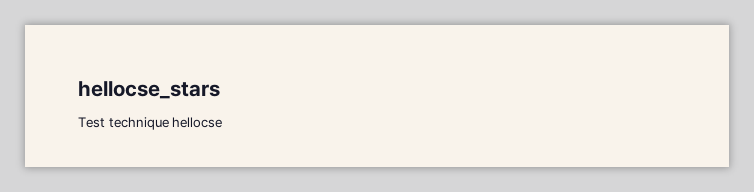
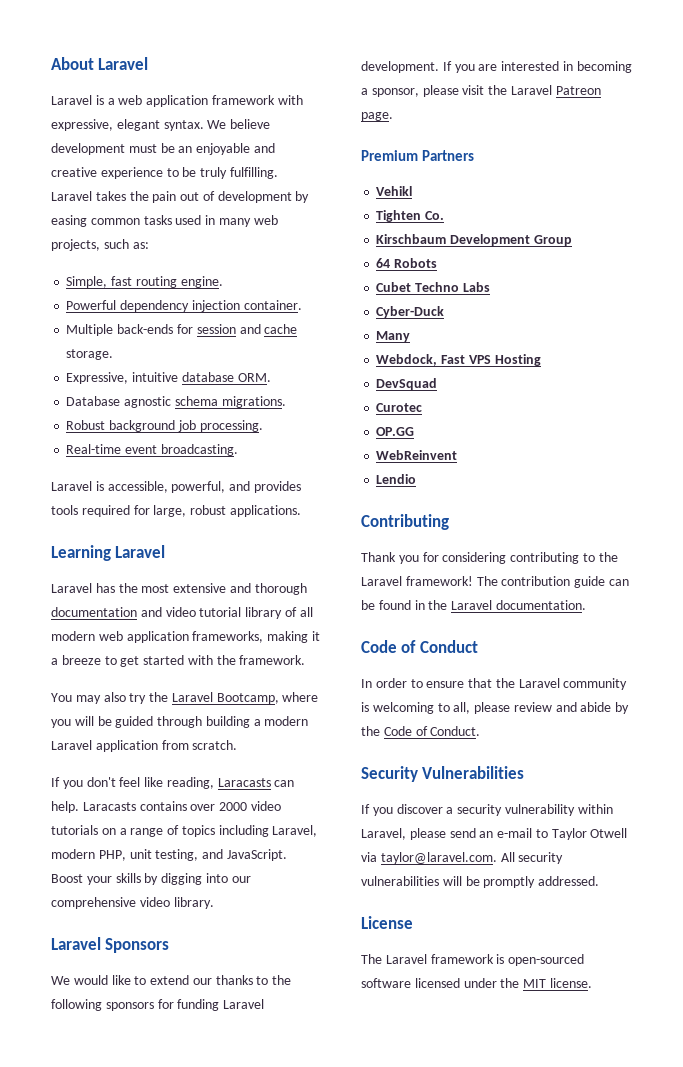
[78,81,220,99] [78,117,223,130] hellocse_stars // Test technique hellocse -> [51,57,149,70] [51,95,303,107] [51,119,271,131] [51,143,275,155] [51,167,278,179] [51,191,310,203] [51,215,278,227] [51,239,149,251] [66,276,223,288] [66,300,302,312] [66,324,298,336] [66,349,114,360] [66,372,271,384] [66,396,286,408] [66,420,263,432] [66,444,238,456] [51,481,301,493] [51,505,301,517] [51,545,166,561] [51,583,307,595] [51,607,313,619] [51,631,320,643] [51,655,306,667] [51,692,319,704] [51,716,309,728] [51,740,238,752] [51,777,295,789] [51,801,281,813] [51,825,318,837] [51,849,287,861] [51,873,251,885] [51,897,214,909] [51,937,170,953] [51,975,292,985] [51,999,265,1011] [361,61,632,73] [361,85,601,97] [361,112,393,121] [361,150,475,161] [376,186,413,196] [376,210,445,222] [376,234,572,246] [376,258,438,268] [376,282,490,292] [376,306,445,318] [376,331,411,342] [376,354,541,366] [376,378,438,390] [376,403,423,412] [376,427,415,436] [376,450,458,460] [376,474,417,484] [361,514,449,530] [361,552,618,564] [361,576,629,588] [361,600,586,610] [361,640,478,653] [361,678,628,690] [361,702,630,714] [361,726,481,736] [361,766,525,782] [361,804,613,816] [361,828,628,840] [361,852,564,864] [361,876,600,888] [361,916,413,929] [361,954,585,966] [361,978,592,988] About Laravel // Laravel is a web application framework with expressive, elegant syntax. We believe development must be an enjoyable and creative experience to be truly fulfilling. Laravel takes the pain out of development by easing common tasks used in many web projects, such as: // Simple, fast routing engine. // Powerful dependency injection container. // Multiple back-ends for session and cache storage. // Expressive, intuitive database ORM. // Database agnostic schema migrations. // Robust background job processing. // Real-time event broadcasting. // Laravel is accessible, powerful, and provides tools required for large, robust applications. // Learning Laravel // Laravel has the most extensive and thorough documentation and video tutorial library of all modern web application frameworks, making it a breeze to get started with the framework. // You may also try the Laravel Bootcamp, where you will be guided through building a modern Laravel application from scratch. // If you don't feel like reading, Laracasts can help. Laracasts contains over 2000 video tutorials on a range of topics including Laravel, modern PHP, unit testing, and JavaScript. Boost your skills by digging into our comprehensive video library. // Laravel Sponsors // We would like to extend our thanks to the following sponsors for funding Laravel development. If you are interested in becoming a sponsor, please visit the Laravel Patreon page. // Premium Partners // Vehikl // Tighten Co. // Kirschbaum Development Group // 64 Robots // Cubet Techno Labs // Cyber-Duck // Many // Webdock, Fast VPS Hosting // DevSquad // Curotec // OP.GG // WebReinvent // Lendio // Contributing // Thank you for considering contributing to the Laravel framework! The contribution guide can be found in the Laravel documentation. // Code of Conduct // In order to ensure that the Laravel community is welcoming to all, please review and abide by the Code of Conduct. // Security Vulnerabilities // If you discover a security vulnerability within Laravel, please send an e-mail to Taylor Otwell via taylor@laravel.com. All security vulnerabilities will be promptly addressed. // License // The Laravel framework is open-sourced software licensed under the MIT license.

